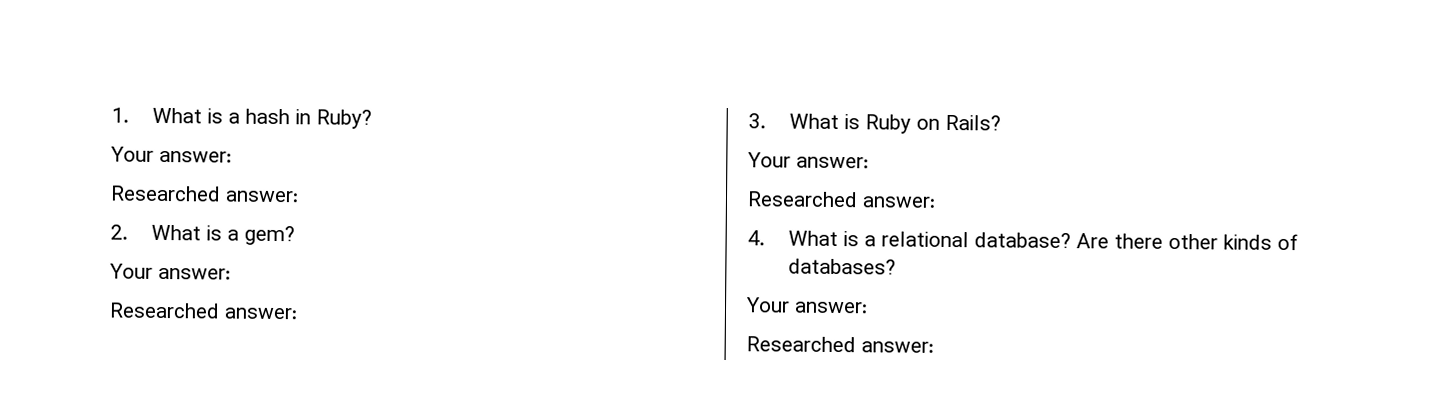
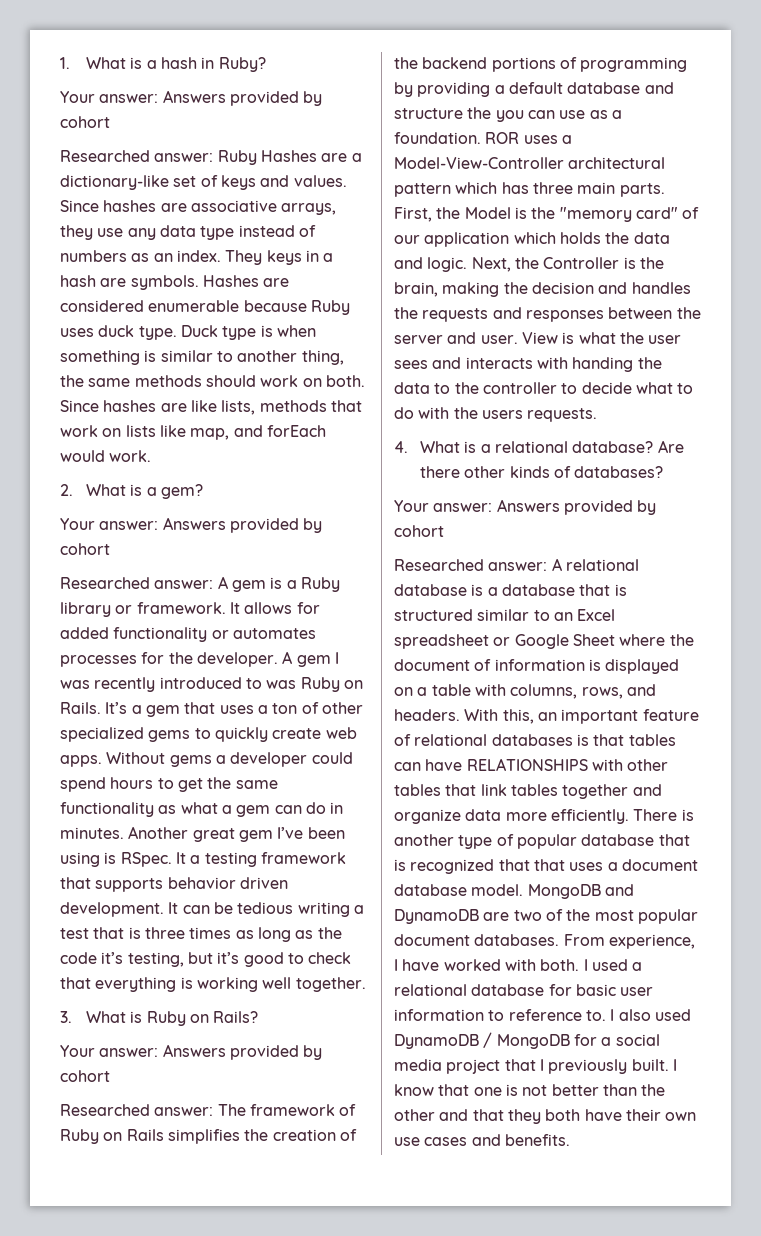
[110,185,299,203] // Researched answer: -> [162,90,323,106] [60,116,110,128] [60,150,362,165] [60,175,347,190] [60,200,337,215] [60,225,316,240] [60,250,334,265] [60,275,290,290] [60,300,350,315] [60,325,316,340] [60,350,344,365] [60,375,365,387] [60,400,362,415] [60,425,326,440] [60,450,152,462] Answers provided by cohort // Researched answer: Ruby Hashes are a dictionary-like set of keys and values. Since hashes are associative arrays, they use any data type instead of numbers as an index. They keys in a hash are symbols. Hashes are considered enumerable because Ruby uses duck type. Duck type is when something is similar to another thing, the same methods should work on both. Since hashes are like lists, methods that work on lists like map, and forEach would work.
[109,302,297,320] // Researched answer: -> [162,517,323,533] [60,543,110,555] [60,576,340,592] [60,602,320,617] [60,627,316,642] [60,651,339,667] [60,677,363,692] [60,702,363,717] [60,727,357,742] [60,752,353,767] [60,777,278,792] [60,802,344,817] [60,826,345,842] [60,852,346,867] [60,877,288,892] [60,902,364,917] [60,927,342,942] [60,952,352,967] [60,977,366,992] Answers provided by cohort // Researched answer: A gem is a Ruby library or framework. It allows for added functionality or automates processes for the developer. A gem I was recently introduced to was Ruby on Rails. It’s a gem that uses a ton of other specialized gems to quickly create web apps. Without gems a developer could spend hours to get the same functionality as what a gem can do in minutes. Another great gem I’ve been using is RSpec. It a testing framework that supports behavior driven development. It can be tedious writing a test that is three times as long as the code it’s testing, but it’s good to check that everything is working well together.
[747,191,936,208] // Researched answer: -> [162,1044,323,1060] [60,1070,110,1082] [60,1104,357,1116] [60,1129,357,1144] [394,57,688,72] [394,82,674,97] [394,107,622,122] [394,132,572,144] [394,157,666,169] [394,182,665,197] [394,207,700,222] [394,232,670,247] [394,257,664,272] [394,282,691,297] [394,307,701,322] [394,332,682,344] [394,357,662,372] [394,382,694,394] [394,407,598,422] Answers provided by cohort // Researched answer: The framework of Ruby on Rails simplifies the creation of the backend portions of programming by providing a default database and structure the you can use as a foundation. ROR uses a Model-View-Controller architectural pattern which has three main parts. First, the Model is the "memory card" of our application which holds the data and logic. Next, the Controller is the brain, making the decision and handles the requests and responses between the server and user. View is what the user sees and interacts with handing the data to the controller to decide what to do with the users requests.
[746,336,934,353] // Researched answer: -> [496,499,657,515] [394,525,444,537] [394,558,639,571] [394,584,627,596] [394,609,616,621] [394,634,694,649] [394,659,680,674] [394,684,656,699] [394,709,699,724] [394,734,676,746] [394,758,669,771] [394,784,662,799] [394,809,694,824] [394,834,690,849] [394,859,698,874] [394,884,634,899] [394,909,698,924] [394,934,695,949] [394,959,643,971] [394,984,654,996] [394,1009,691,1021] [394,1032,660,1049] [394,1059,677,1074] [394,1084,666,1096] [394,1109,697,1124] [394,1134,570,1146] Answers provided by cohort // Researched answer: A relational database is a database that is structured similar to an Excel spreadsheet or Google Sheet where the document of information is displayed on a table with columns, rows, and headers. With this, an important feature of relational databases is that tables can have RELATIONSHIPS with other tables that link tables together and organize data more efficiently. There is another type of popular database that is recognized that that uses a document database model. MongoDB and DynamoDB are two of the most popular document databases. From experience, I have worked with both. I used a relational database for basic user information to reference to. I also used DynamoDB / MongoDB for a social media project that I previously built. I know that one is not better than the other and that they both have their own use cases and benefits.

